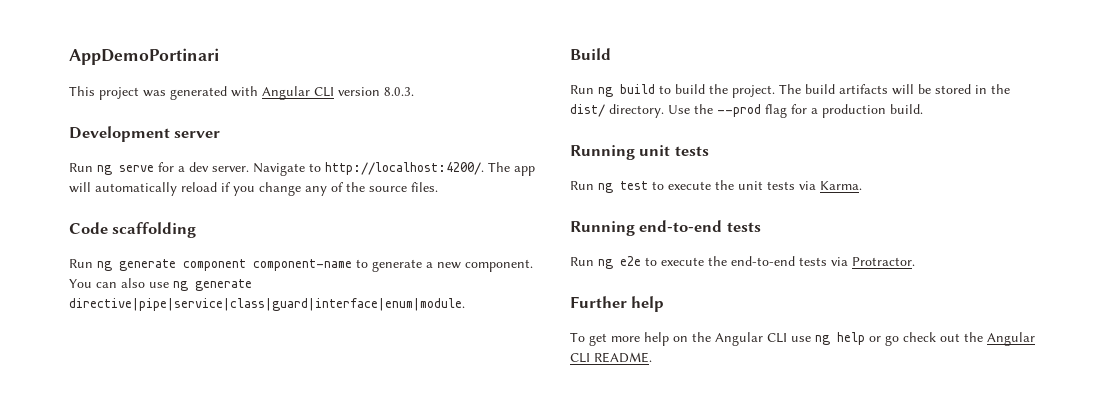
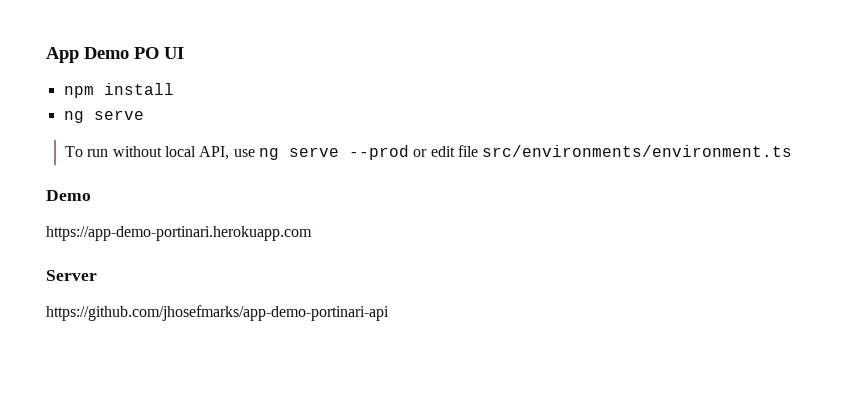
[69,48,219,65] [69,86,414,100] [69,126,221,142] [69,162,535,176] [69,182,438,196] [69,222,197,238] [69,259,533,272] [69,278,252,291] [69,298,465,311] [570,48,611,60] [570,84,1010,98] [570,104,923,118] [570,145,709,160] [570,180,862,193] [570,220,761,236] [570,256,915,269] [570,296,665,312] [570,332,1035,346] [570,352,652,363] AppDemoPortinari // This project was generated with Angular CLI version 8.0.3. // Development server // Run ng serve for a dev server. Navigate to http://localhost:4200/. The app will automatically reload if you change any of the source files. // Code scaffolding // Run ng generate component component-name to generate a new component. You can also use ng generate directive|pipe|service|class|guard|interface|enum|module. // Build // Run ng build to build the project. The build artifacts will be stored in the dist/ directory. Use the --prod flag for a production build. // Running unit tests // Run ng test to execute the unit tests via Karma. // Running end-to-end tests // Run ng e2e to execute the end-to-end tests via Protractor. // Further help // To get more help on the Angular CLI use ng help or go check out the Angular CLI README. -> [46,47,184,63] [63,83,174,98] [63,110,144,123] [65,145,793,160] [46,190,91,201] [46,226,312,241] [46,270,97,281] [46,305,389,321] App Demo PO UI // npm install // ng serve // To run without local API, use ng serve --prod or edit file src/environments/environment.ts // Demo // https://app-demo-portinari.herokuapp.com // Server // https://github.com/jhosefmarks/app-demo-portinari-api

